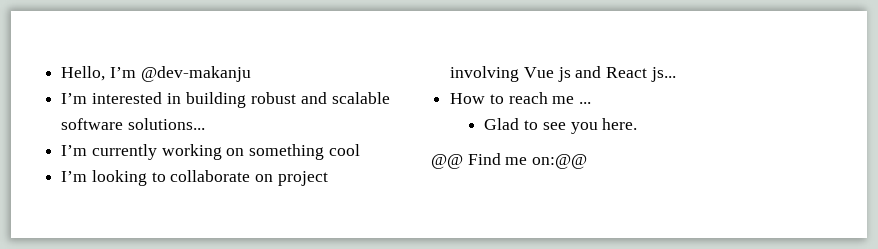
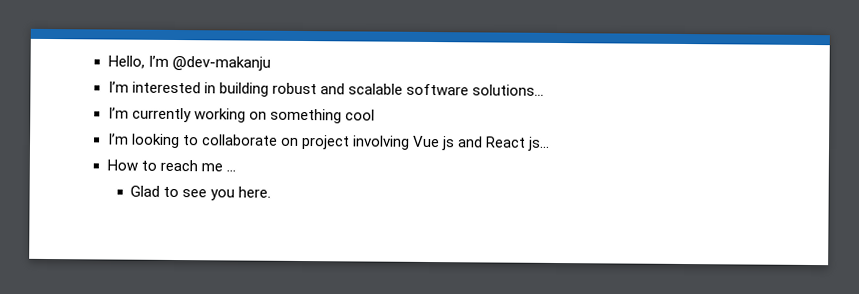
[431,153,588,169] // @@ Find me on:@@ -> (272, 192) none

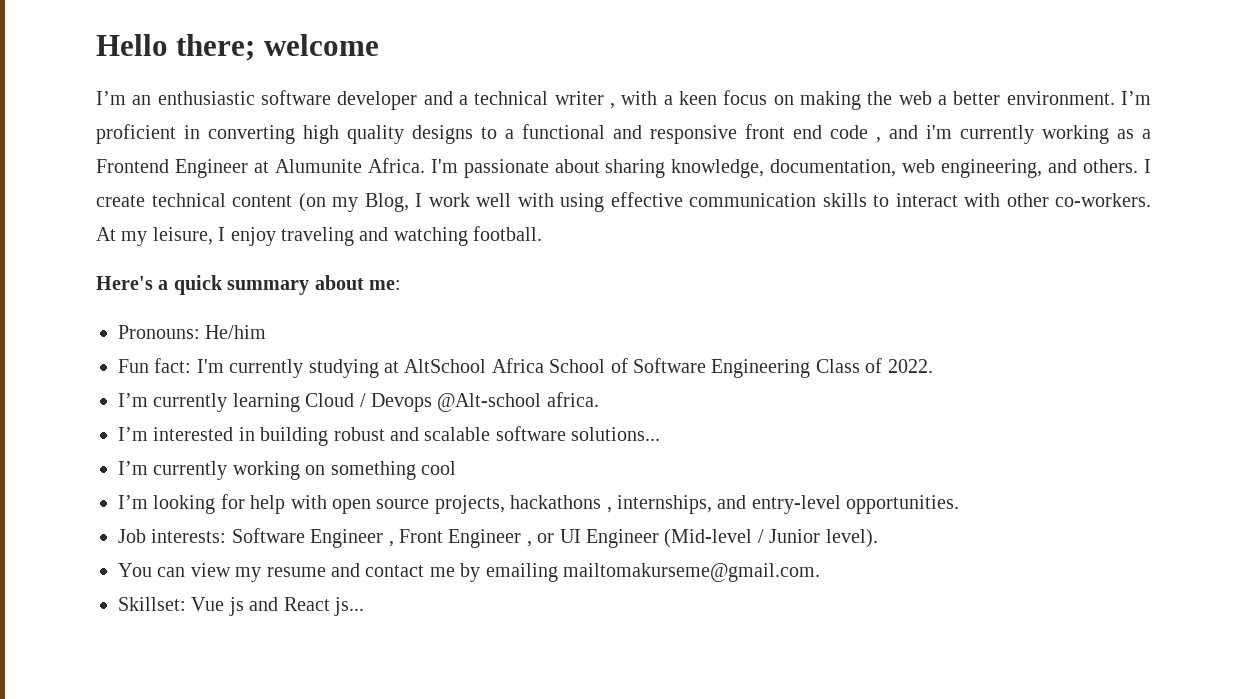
[107,55,271,71] Hello, I’m @dev-makanju -> [96,34,379,61] [96,90,1152,110] [96,124,1151,144] [96,158,1151,178] [96,192,1151,212] [96,226,543,246] [96,275,401,295] [118,325,267,339] [118,358,933,378] [118,392,599,412] Hello there; welcome // I’m an enthusiastic software developer and a technical writer , with a keen focus on making the web a better environment. I’m proficient in converting high quality designs to a functional and responsive front end code , and i'm currently working as a Frontend Engineer at Alumunite Africa. I'm passionate about sharing knowledge, documentation, web engineering, and others. I create technical content (on my Blog, I work well with using effective communication skills to interact with other co-workers. At my leisure, I enjoy traveling and watching football. // Here's a quick summary about me: // Pronouns: He/him // Fun fact: I'm currently studying at AltSchool Africa School of Software Engineering Class of 2022. // I’m currently learning Cloud / Devops @Alt-school africa.
[182,134,410,150] to collaborate on project involving -> [220,494,960,514] [118,528,878,548] [118,563,820,582] [118,597,186,611] for help with open source projects, hackathons , internships, and entry-level opportunities. // Job interests: Software Engineer , Front Engineer , or UI Engineer (Mid-level / Junior level). // You can view my resume and contact me by emailing mailtomakurseme@gmail.com. // Skillset:
[106,159,236,172] [130,185,272,201] // How to reach me ... // Glad to see you here. -> (364, 606) none

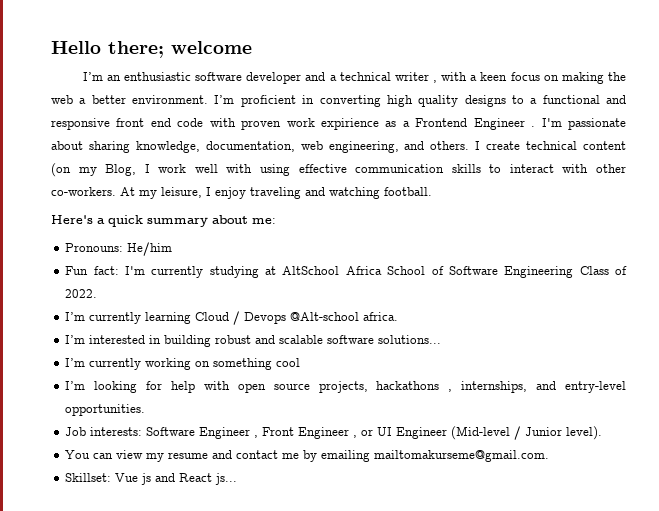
[876,125,1109,144] , and i'm currently working -> [209,118,379,130] with proven work expirience
[253,158,425,173] at Alumunite Africa. -> [531,126,536,127] .

